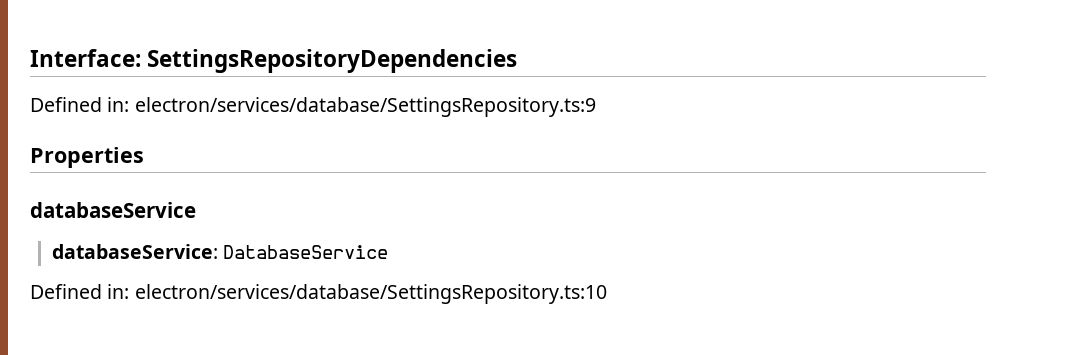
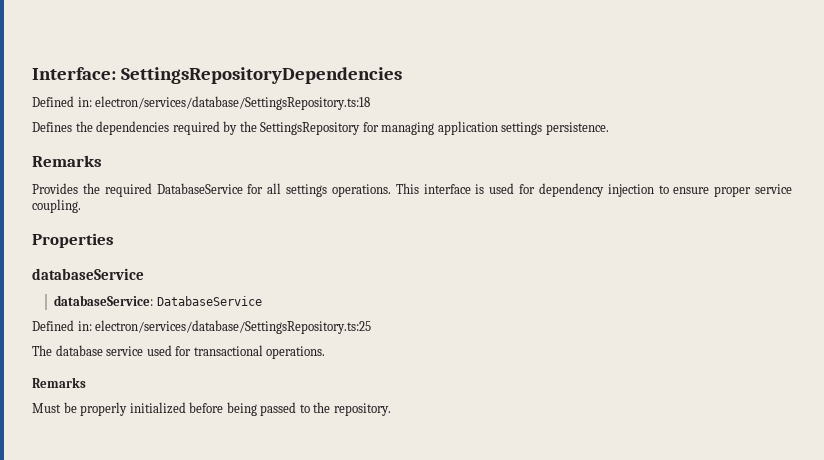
[134,97,596,117] electron/services/database/SettingsRepository.ts:9 -> [95,96,371,110] [32,121,609,135] [32,155,102,167] [32,183,793,197] [32,199,81,213] electron/services/database/SettingsRepository.ts:18 // Defines the dependencies required by the SettingsRepository for managing application settings persistence. // Remarks // Provides the required DatabaseService for all settings operations. This interface is used for dependency injection to ensure proper service coupling.
[134,284,607,304] electron/services/database/SettingsRepository.ts:10 -> [95,320,372,334] [32,345,326,359] [32,377,86,388] [32,402,391,416] electron/services/database/SettingsRepository.ts:25 // The database service used for transactional operations. // Remarks // Must be properly initialized before being passed to the repository.

